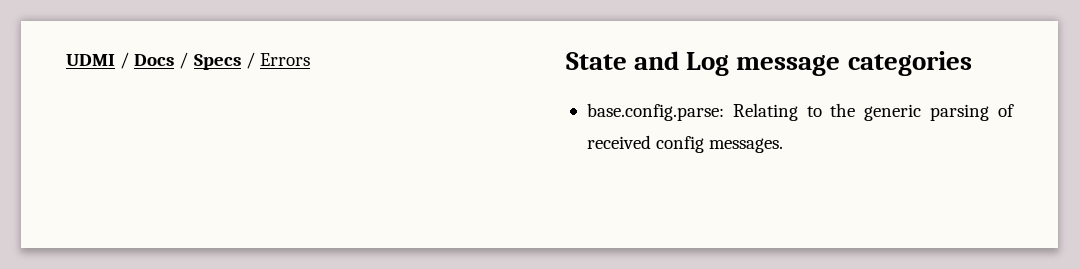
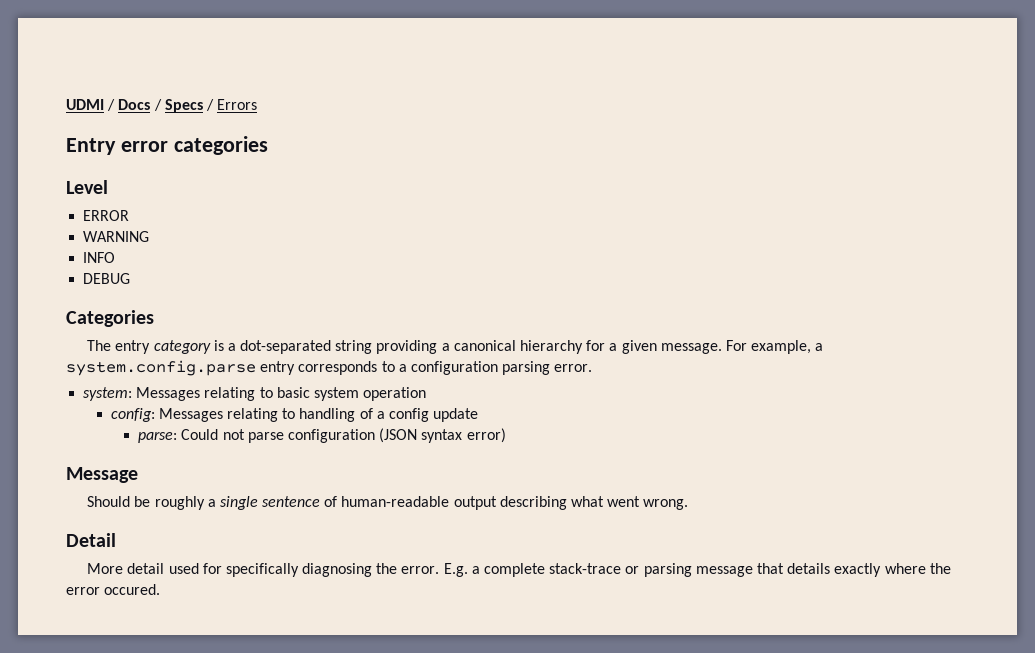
[566,51,972,76] [586,103,1015,121] [586,135,784,153] State and Log message categories // base.config.parse: Relating to the generic parsing of received config messages. -> [66,136,268,155] [66,180,108,194] [83,210,130,221] [83,231,150,242] [83,252,116,263] [83,273,131,284] [66,310,154,327] [87,340,824,354] [66,360,593,376] [83,387,427,401] [110,408,479,422] [138,428,506,443] [66,467,138,483] [87,496,689,510] [66,533,116,547] [87,563,951,577] [66,584,161,595] Entry error categories // Level // ERROR // WARNING // INFO // DEBUG // Categories // The entry category is a dot-separated string providing a canonical hierarchy for a given message. For example, a system.config.parse entry corresponds to a configuration parsing error. // system: Messages relating to basic system operation // config: Messages relating to handling of a config update // parse: Could not parse configuration (JSON syntax error) // Message // Should be roughly a single sentence of human-readable output describing what went wrong. // Detail // More detail used for specifically diagnosing the error. E.g. a complete stack-trace or parsing message that details exactly where the error occured.

